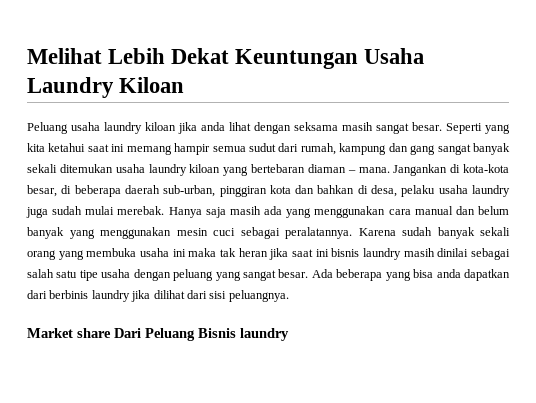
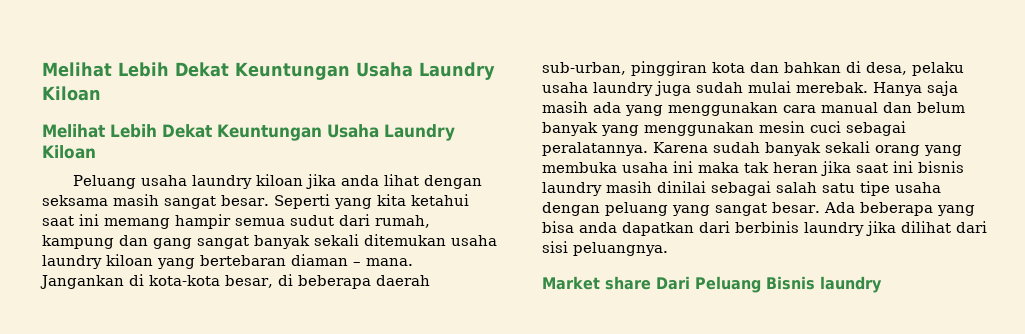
[27,48,425,69] [27,77,185,98] Melihat Lebih Dekat Keuntungan Usaha Laundry Kiloan -> [42,62,495,80] [42,86,101,101] [42,124,455,141] [42,145,96,159] Melihat Lebih Dekat Keuntungan Usaha Laundry Kiloan // Melihat Lebih Dekat Keuntungan Usaha Laundry Kiloan

